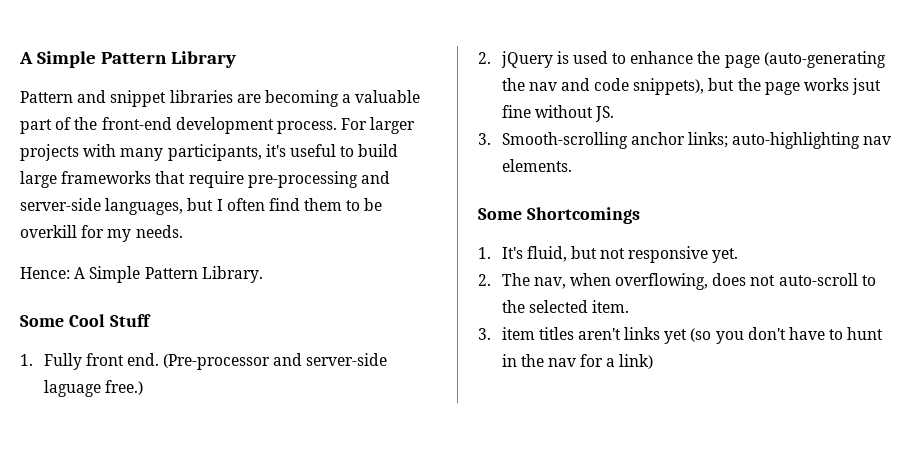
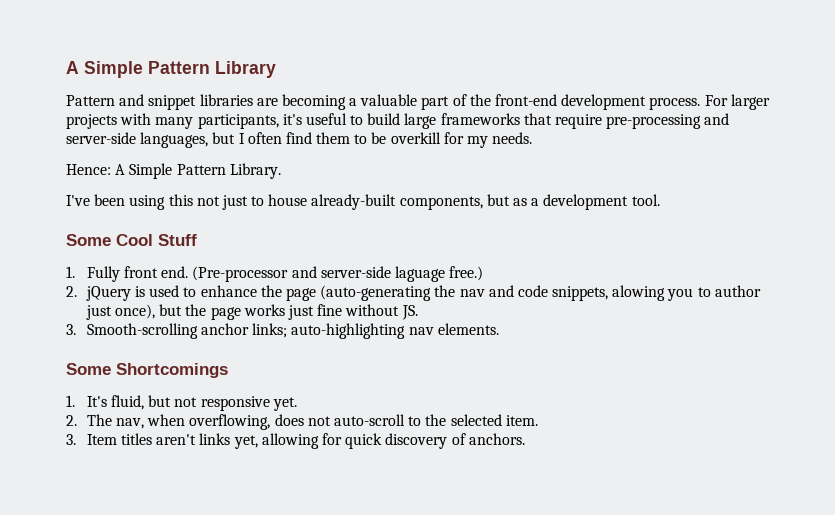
(263, 274) none -> [66,194,660,210] // I've been using this not just to house already-built components, but as a development tool.
[633,78,705,95] snippets), -> [552,285,761,301] [85,304,156,320] snippets, alowing you to author just once),
[852,78,882,95] jsut -> [287,305,314,320] just
[501,327,535,340] item -> [86,434,117,445] Item
[664,327,884,344] [501,354,654,369] yet (so you don't have to hunt in the nav for a link) -> [233,433,525,449] yet, allowing for quick discovery of anchors.

